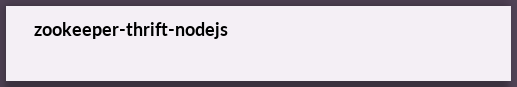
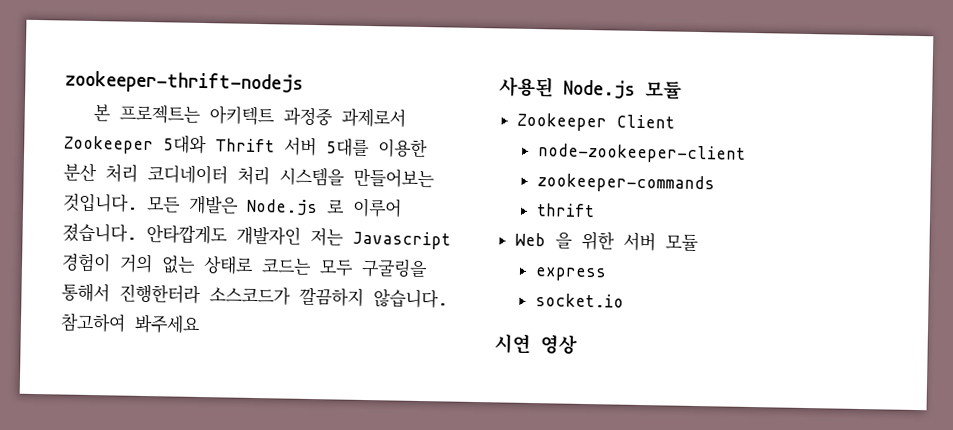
(228, 30) none -> [93,104,407,128] [64,134,428,159] [63,162,435,189] [62,193,402,218] [62,223,451,250] [61,252,428,279] [61,282,448,309] [60,312,201,334] [499,76,682,99] [516,112,675,132] [537,143,746,164] [536,173,715,194] [535,203,595,218] [514,230,699,252] [534,267,607,282] [534,293,624,308] [494,333,577,355] // 본 프로젝트는 아키텍트 과정중 과제로서 Zookeeper 5대와 Thrift 서버 5대를 이용한 분산 처리 코디네이터 처리 시스템을 만들어보는 것입니다. 모든 개발은 Node.js 로 이루어 졌습니다. 안타깝게도 개발자인 저는 Javascript 경험이 거의 없는 상태로 코드는 모두 구굴링을 통해서 진행한터라 소스코드가 깔끔하지 않습니다. 참고하여 봐주세요 // 사용된 Node.js 모듈 // Zookeeper Client // node-zookeeper-client // zookeeper-commands // thrift // Web 을 위한 서버 모듈 // express // socket.io // 시연 영상

